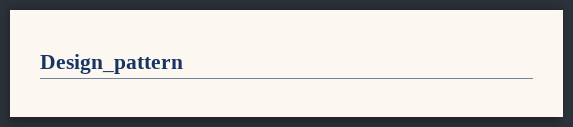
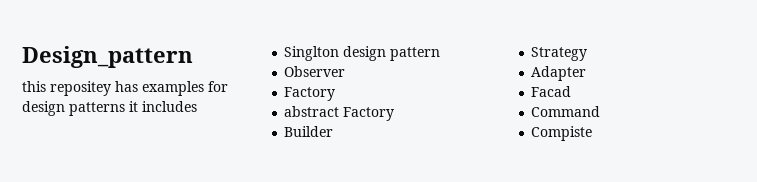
(183, 64) none -> [22,81,228,96] [22,101,197,116] [284,46,441,61] [284,66,346,77] [284,87,336,101] [284,106,395,121] [284,126,334,137] [531,47,588,61] [531,66,587,81] [531,86,572,97] [531,106,601,117] [531,126,593,141] // this repositey has examples for design patterns it includes // Singlton design pattern // Observer // Factory // abstract Factory // Builder // Strategy // Adapter // Facad // Command // Compiste

